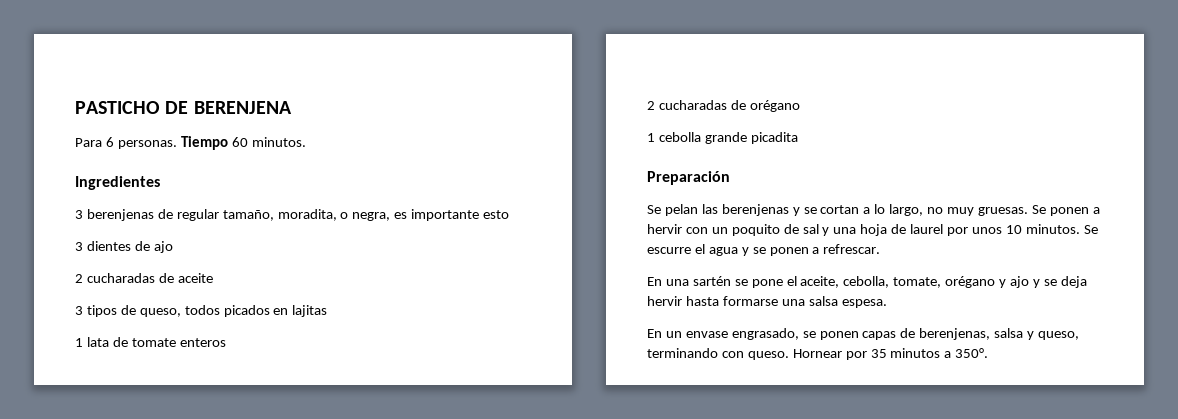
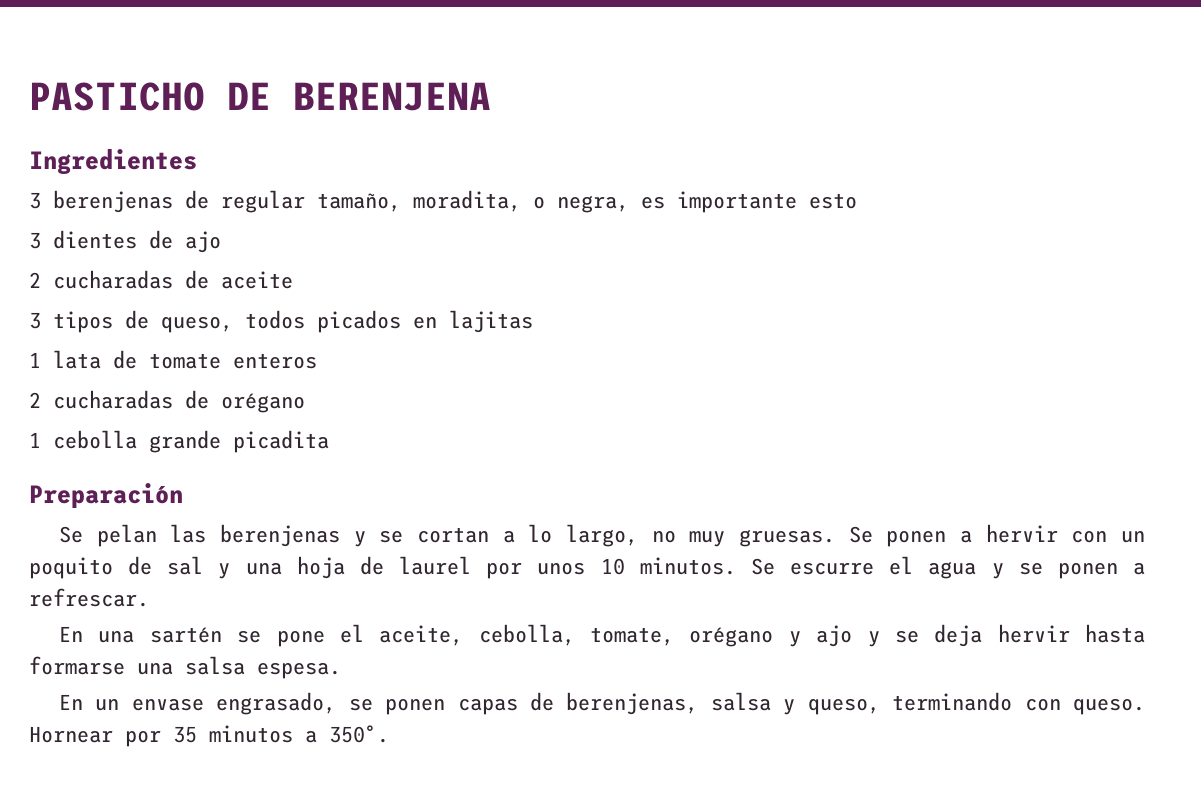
[75,136,306,150] // Para 6 personas. Tiempo 60 minutos. -> (491, 96) none

